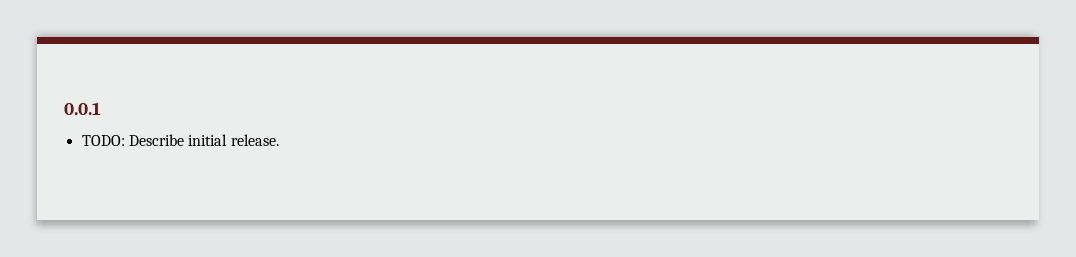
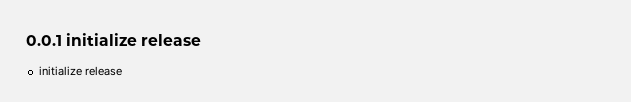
[81,134,279,146] // TODO: Describe initial release. -> [66,33,202,46] [38,66,122,76] initialize release // initialize release

